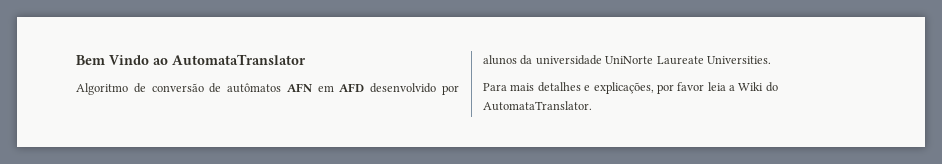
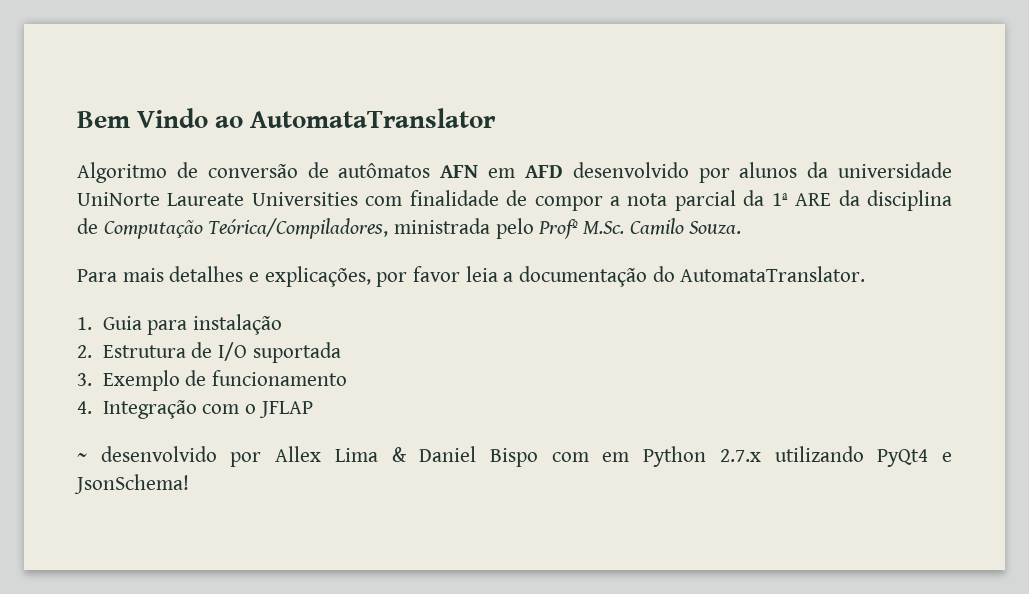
[706,56,771,64] Universities. -> [251,190,953,211] [77,218,742,239] Universities com finalidade de compor a nota parcial da 1ª ARE da disciplina de Computação Teórica/Compiladores, ministrada pelo Profº M.Sc. Camilo Souza.
[738,82,764,91] Wiki -> [519,266,648,287] documentação
(592, 106) none -> [77,314,282,335] [77,342,341,363] [77,370,347,391] [77,400,313,419] [77,446,952,467] [74,474,189,494] // 1. Guia para instalação // 2. Estrutura de I/O suportada // 3. Exemplo de funcionamento // 4. Integração com o JFLAP // ~ desenvolvido por Allex Lima & Daniel Bispo com em Python 2.7.x utilizando PyQt4 e JsonSchema!

